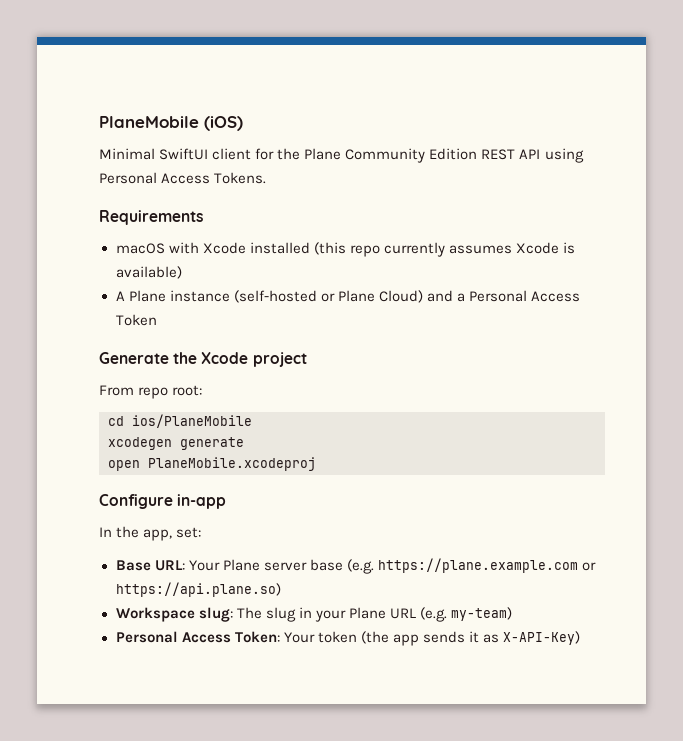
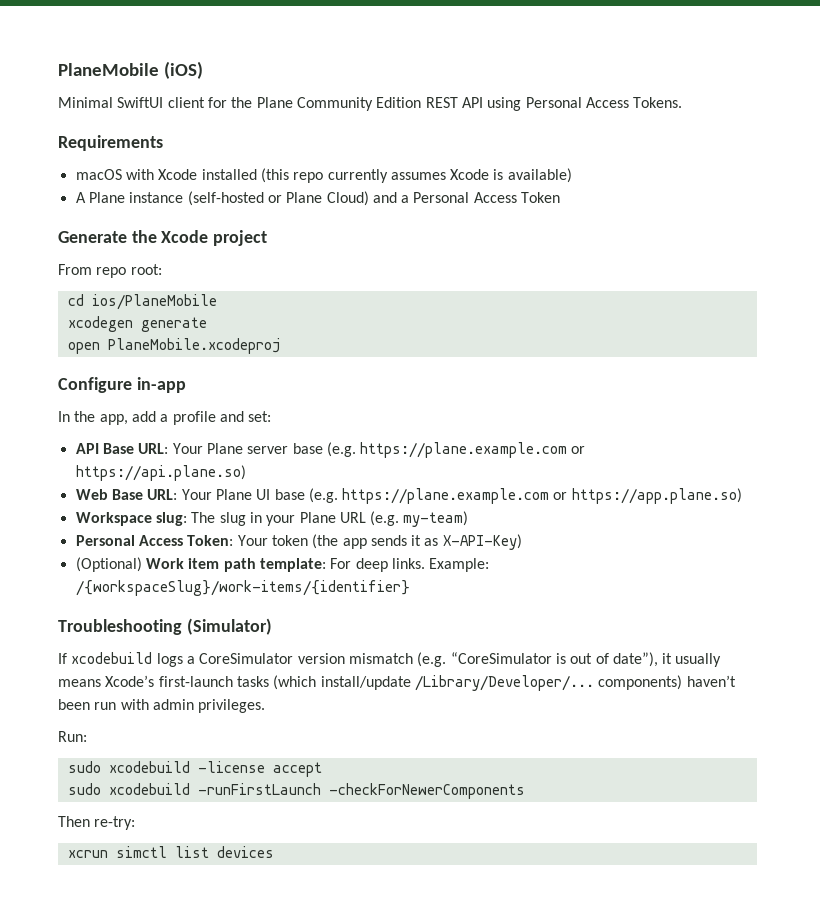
(173, 535) none -> [131,411,244,425] add a profile and
(202, 532) none -> [75,443,99,454] API
(281, 589) none -> [75,488,742,504] // Web Base URL: Your Plane UI base (e.g. https://plane.example.com or https://app.plane.so)
(581, 638) none -> [75,557,490,572] [75,580,410,596] [58,618,272,635] [58,652,722,667] [58,675,736,691] [58,699,266,713] [58,731,87,742] [67,761,322,777] [67,783,525,799] [58,816,136,830] [67,846,274,858] // (Optional) Work item path template: For deep links. Example: /{workspaceSlug}/work-items/{identifier} // Troubleshooting (Simulator) // If xcodebuild logs a CoreSimulator version mismatch (e.g. “CoreSimulator is out of date”), it usually means Xcode’s first-launch tasks (which install/update /Library/Developer/... components) haven’t been run with admin privileges. // Run: // sudo xcodebuild -license accept // sudo xcodebuild -runFirstLaunch -checkForNewerComponents // Then re-try: // xcrun simctl list devices

